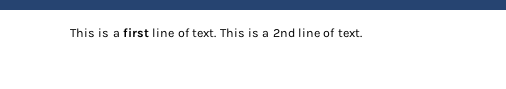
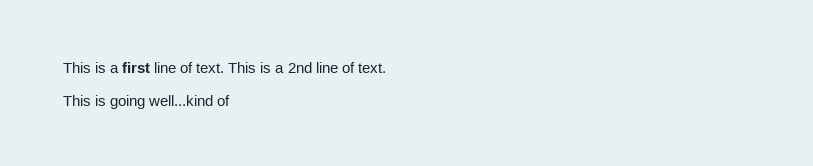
(362, 33) none -> [63,95,231,109] // This is going well...kind of

